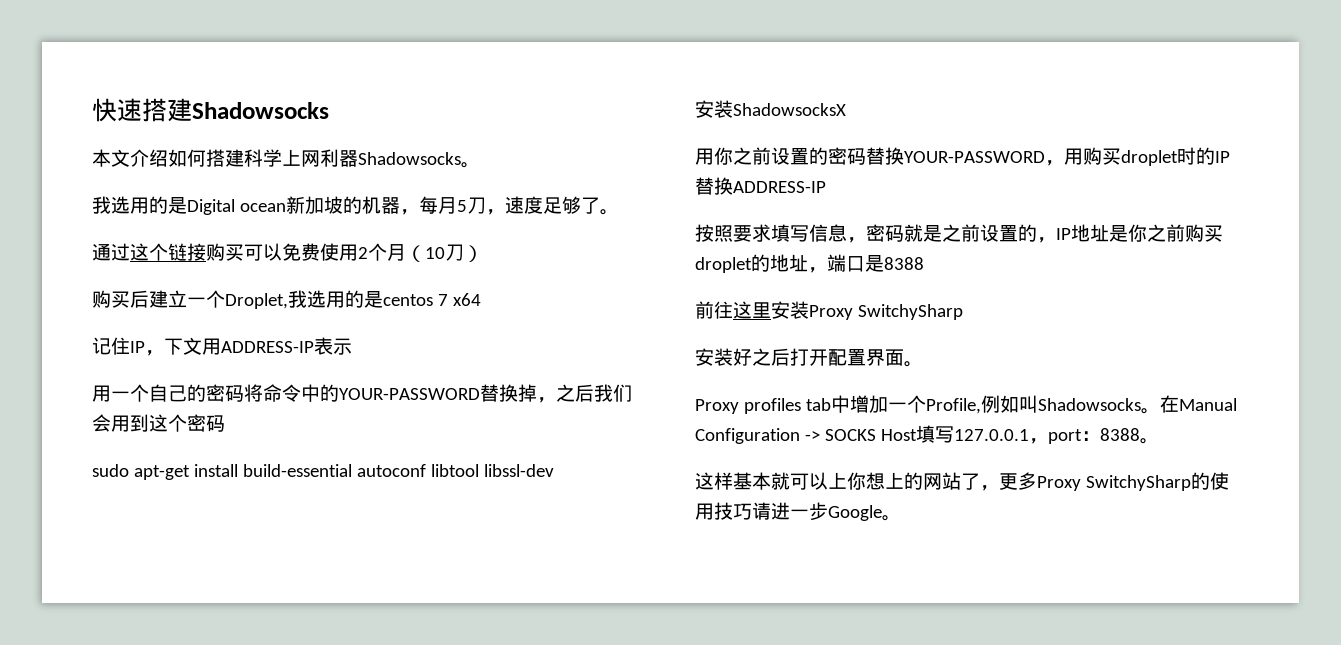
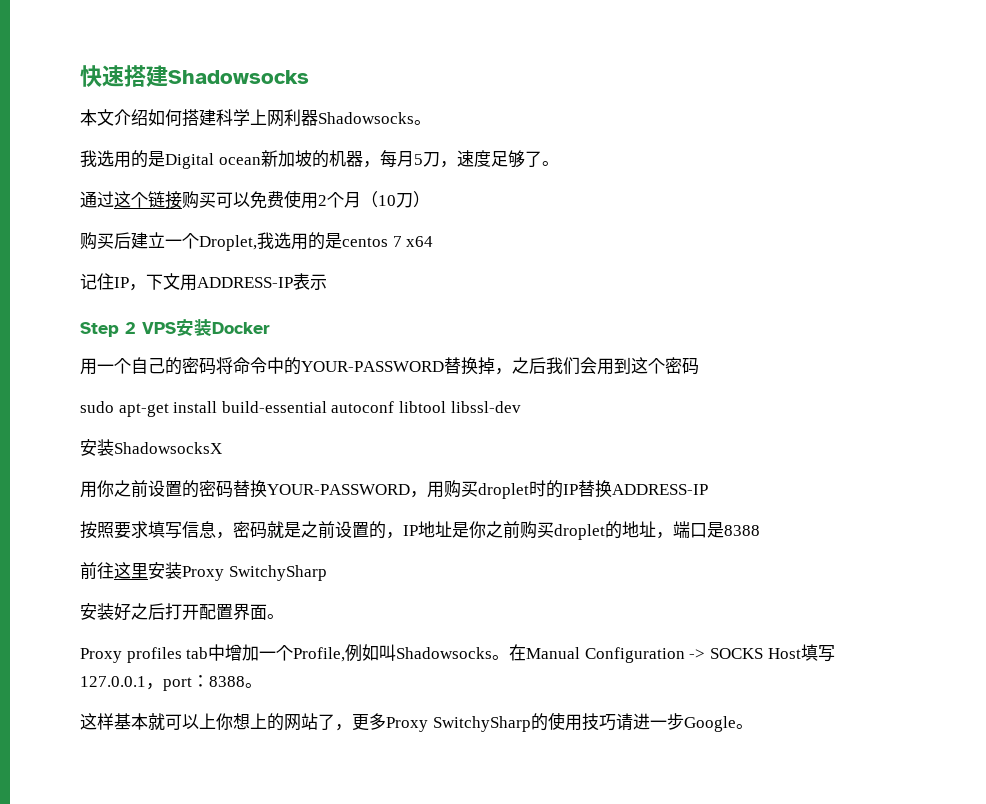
(352, 346) none -> [80,319,270,337] // Step 2 VPS安装Docker

